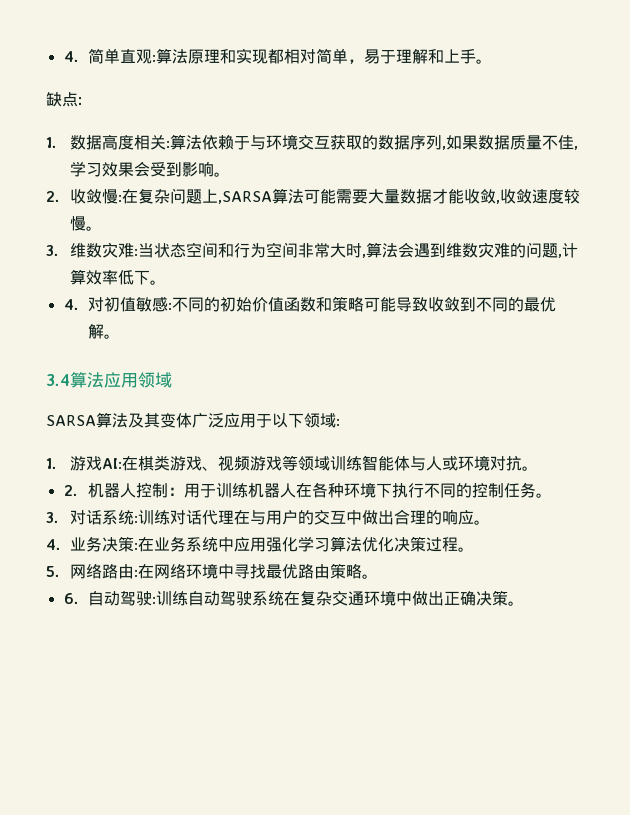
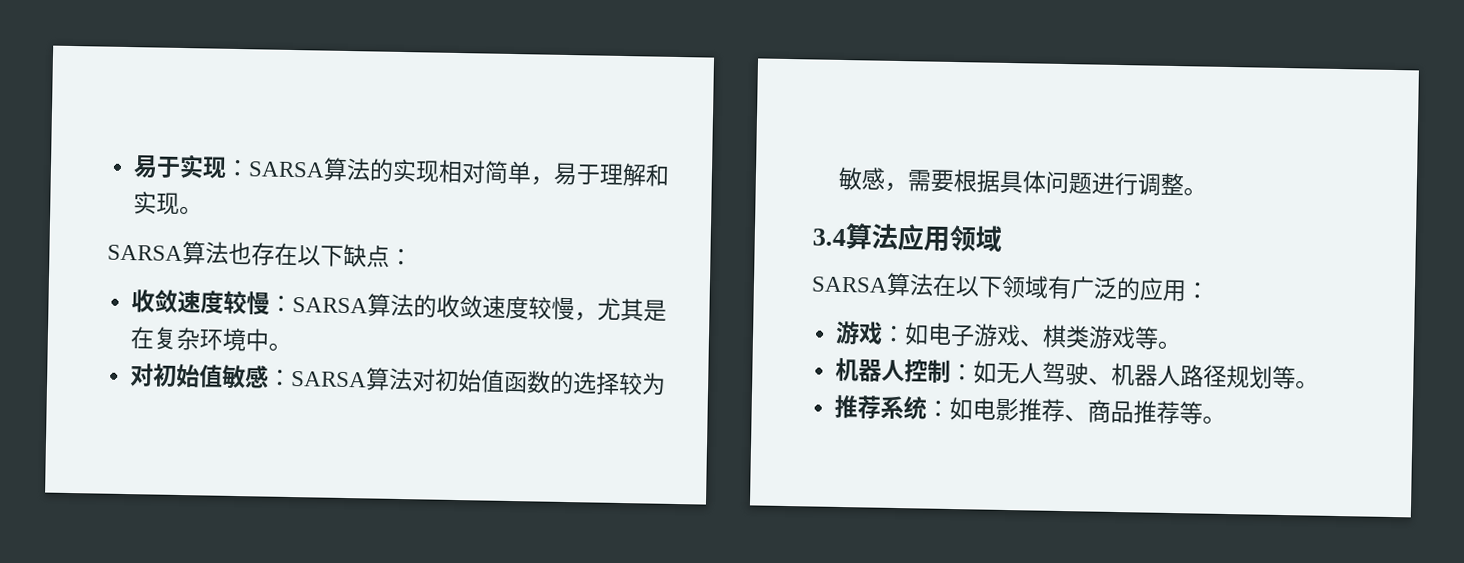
[63,48,284,64] 4.简单直观:算法原理和实现都 -> [133,153,441,183] 易于实现：SARSA算法的实现
[443,49,492,64] [46,92,82,107] [46,134,579,150] [70,161,231,177] [46,188,581,204] [70,216,103,231] [46,242,579,258] [70,269,167,285] [63,296,556,312] [87,324,104,339] 上手。 // 缺点: // 1.数据高度相关:算法依赖于与环境交互获取的数据序列,如果数据质量不佳,学习效果会受到影响。 // 2.收敛慢:在复杂问题上,SARSA算法可能需要大量数据才能收敛,收敛速度较慢。 // 3.维数灾难:当状态空间和行为空间非常大时,算法会遇到维数灾难的问题,计算效率低下。 // 4.对初值敏感:不同的初始价值函数和策略可能导致收敛到不同的最优解 -> [133,191,204,215] [107,241,413,268] [131,289,668,322] [130,326,293,352] [130,363,667,396] [838,166,1186,196] 实现。 // SARSA算法也存在以下缺点： // 收敛速度较慢：SARSA算法的收敛速度较慢，尤其是在复杂环境中。 // 对初始值敏感：SARSA算法对初始值函数的选择较为敏感，需要根据具体问题进行调整
[128,413,340,428] [46,455,539,471] [63,485,77,496] 及其变体广泛应用于以下领域: // 1.游戏AI:在棋类游戏、视频游戏等领域训练智能体与人或环境对抗。 // 2. -> [932,273,1210,302] [835,320,1182,350] 在以下领域有广泛的应用： // 游戏：如电子游戏、棋类游戏等。 //
[183,482,552,498] [46,509,491,525] [46,536,475,552] [46,563,379,579] [63,590,508,606] 用于训练机器人在各种环境下执行不同的控制任务。 // 3.对话系统:训练对话代理在与用户的交互中做出合理的响应。 // 4.业务决策:在业务系统中应用强化学习算法优化决策过程。 // 5.网络路由:在网络环境中寻找最优路由策略。 // 6.自动驾驶:训练自动驾驶系统在复杂交通环境中做出正确决策 -> [973,360,1320,390] [834,394,1204,425] 如无人驾驶、机器人路径规划等。 // 推荐系统：如电影推荐、商品推荐等

